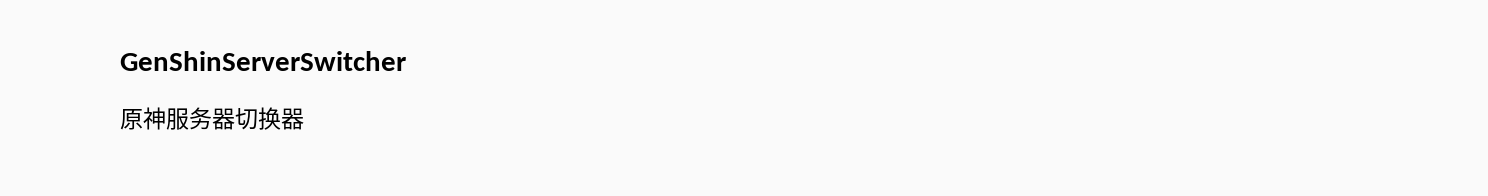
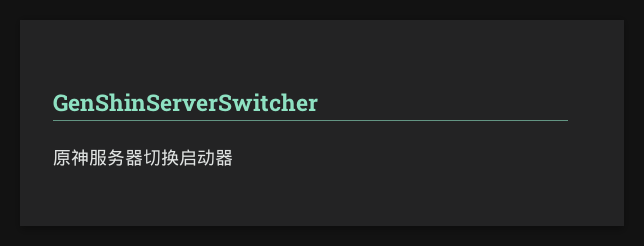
(281, 118) none -> [179,149,215,166] 启动

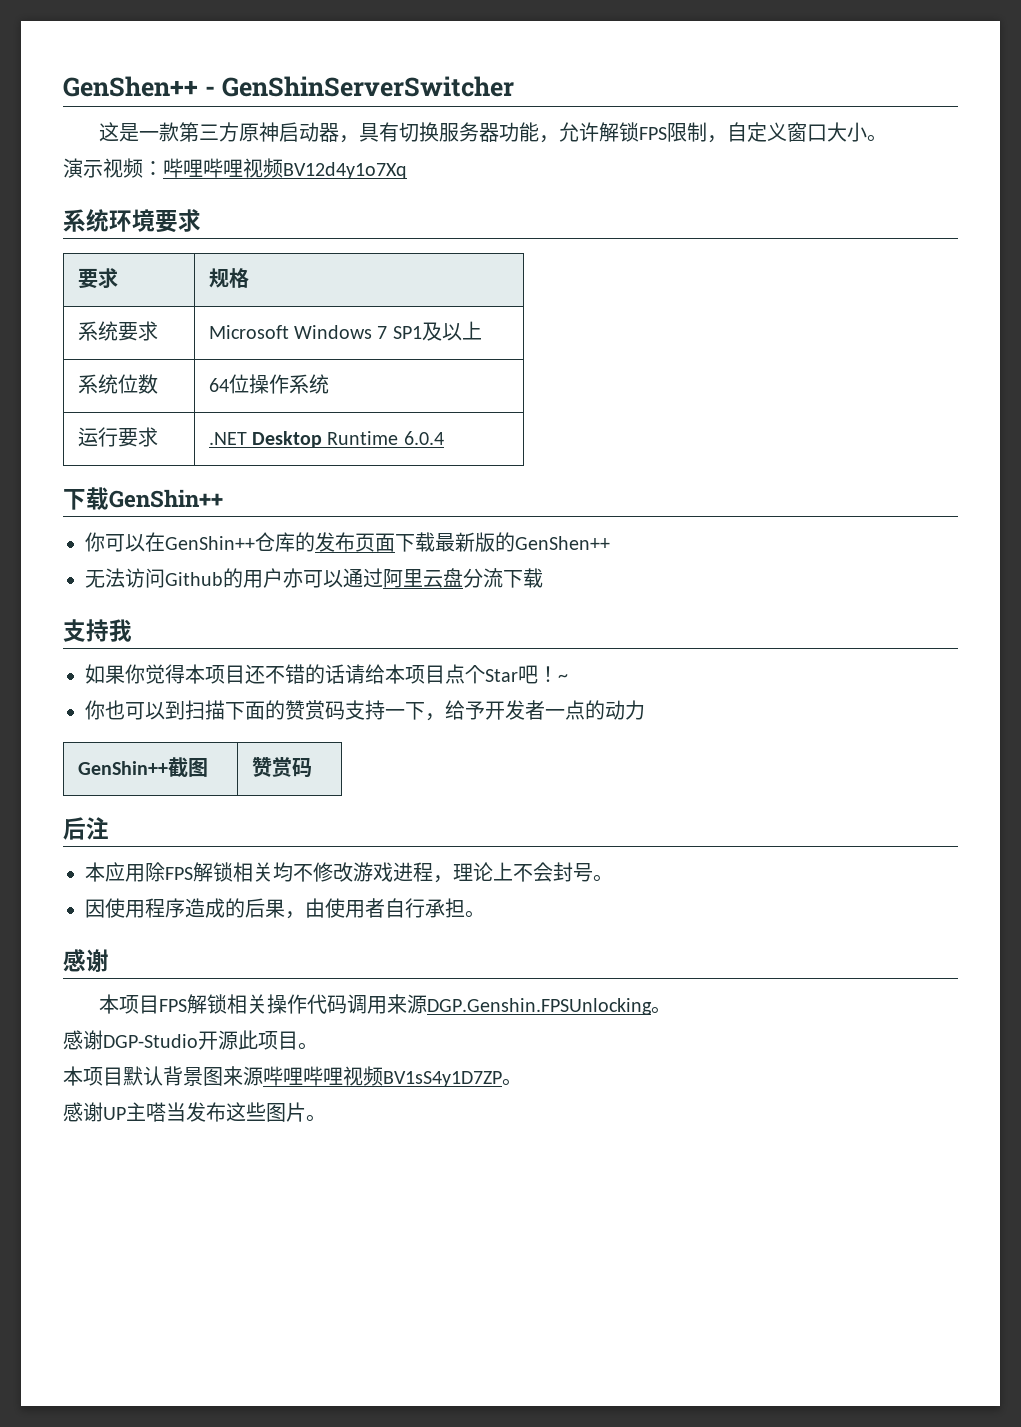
(53, 102) none -> [63,76,215,97] GenShen++ -
[53,149,233,166] 原神服务器切换启动器 -> [99,122,888,143] [63,158,407,179] [63,209,201,233] [77,268,118,289] [208,268,249,288] [77,321,158,341] [208,321,482,341] [77,374,158,394] [208,374,329,394] [77,427,158,447] [208,431,444,448] [63,487,223,510] [85,532,610,552] [85,568,543,588] [63,619,132,642] [85,664,568,684] [85,700,645,721] [77,757,208,777] [251,757,312,778] [63,817,109,840] [85,862,613,883] [85,898,485,919] [63,949,109,972] [99,994,672,1015] [63,1030,318,1050] [63,1066,522,1087] [63,1102,326,1122] 这是一款第三方原神启动器，具有切换服务器功能，允许解锁FPS限制，自定义窗口大小。 // 演示视频：哔哩哔哩视频BV12d4y1o7Xq // 系统环境要求 // 要求 | 规格 // 系统要求 | Microsoft Windows 7 SP1及以上 // 系统位数 | 64位操作系统 // 运行要求 | .NET Desktop Runtime 6.0.4 // 下载GenShin++ // 你可以在GenShin++仓库的发布页面下载最新版的GenShen++ // 无法访问Github的用户亦可以通过阿里云盘分流下载 // 支持我 // 如果你觉得本项目还不错的话请给本项目点个Star吧！~ // 你也可以到扫描下面的赞赏码支持一下，给予开发者一点的动力 // GenShin++截图 | 赞赏码 // 后注 // 本应用除FPS解锁相关均不修改游戏进程，理论上不会封号。 // 因使用程序造成的后果，由使用者自行承担。 // 感谢 // 本项目FPS解锁相关操作代码调用来源DGP.Genshin.FPSUnlocking。 // 感谢DGP-Studio开源此项目。 // 本项目默认背景图来源哔哩哔哩视频BV1sS4y1D7ZP。 // 感谢UP主嗒当发布这些图片。

